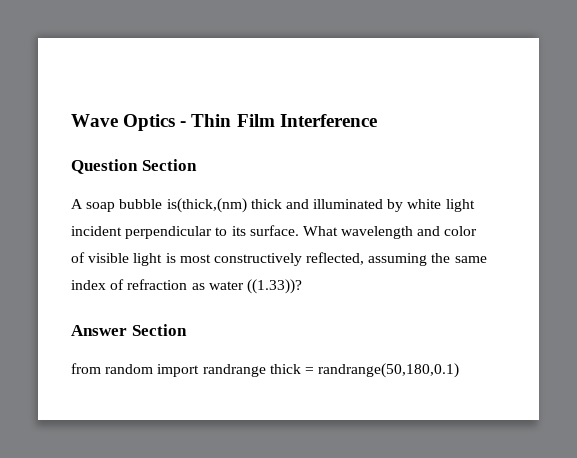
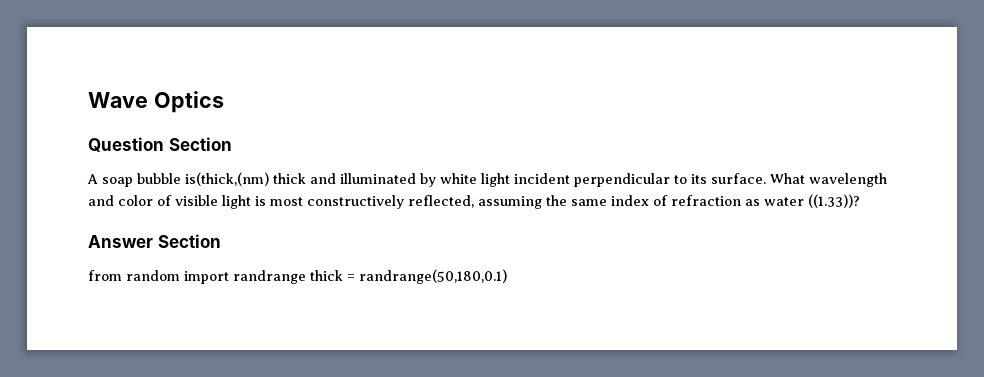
[180,114,377,127] - Thin Film Interference -> (224, 102) none

